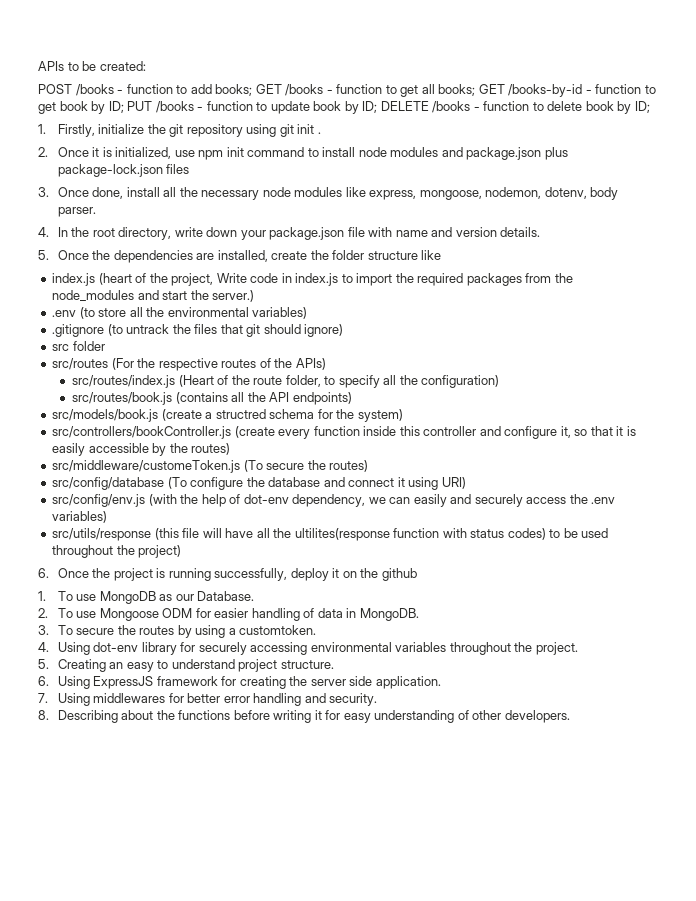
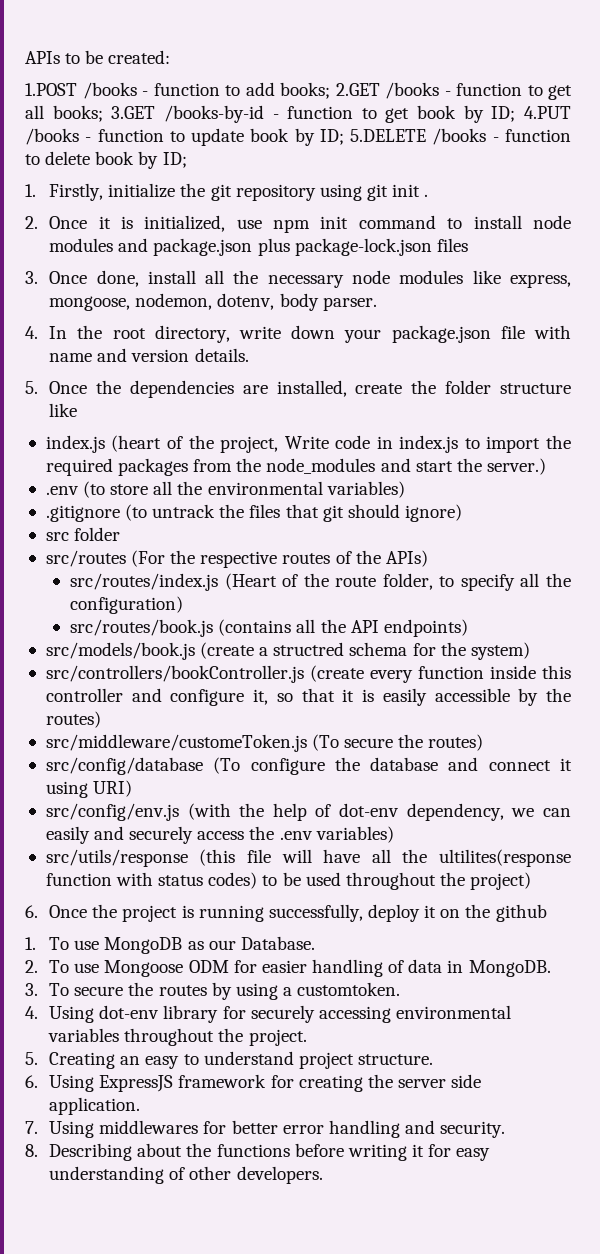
[38,84,72,94] POST -> [25,83,77,96] 1.POST
[255,84,282,94] GET -> [335,83,380,96] 2.GET
[478,84,505,94] GET -> [111,106,156,119] 3.GET
[127,101,153,111] PUT -> [524,106,571,119] 4.PUT
[380,101,429,111] DELETE -> [350,129,427,142] 5.DELETE

